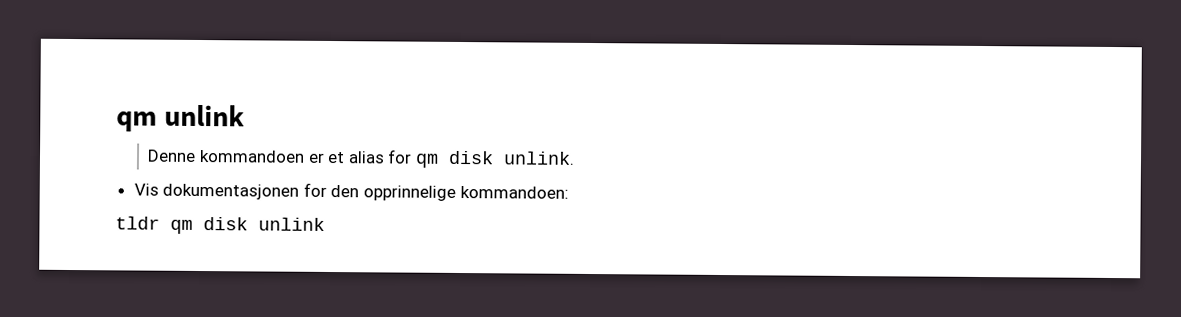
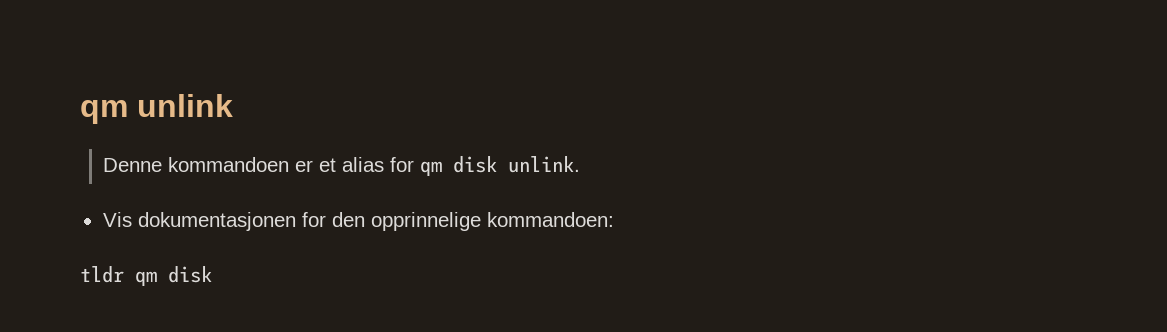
[258,217,325,231] unlink -> (212, 274) none

